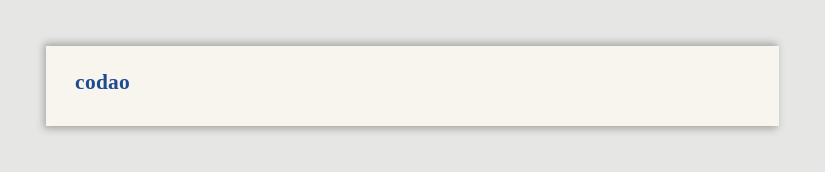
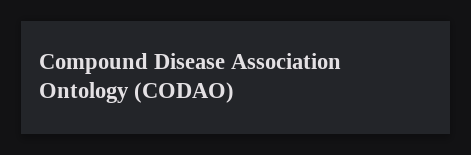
[75,74,130,89] codao -> [39,53,342,74] [39,82,235,103] Compound Disease Association Ontology (CODAO)

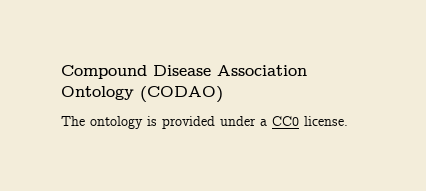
(235, 92) none -> [61,116,348,129] // The ontology is provided under a CC0 license.

